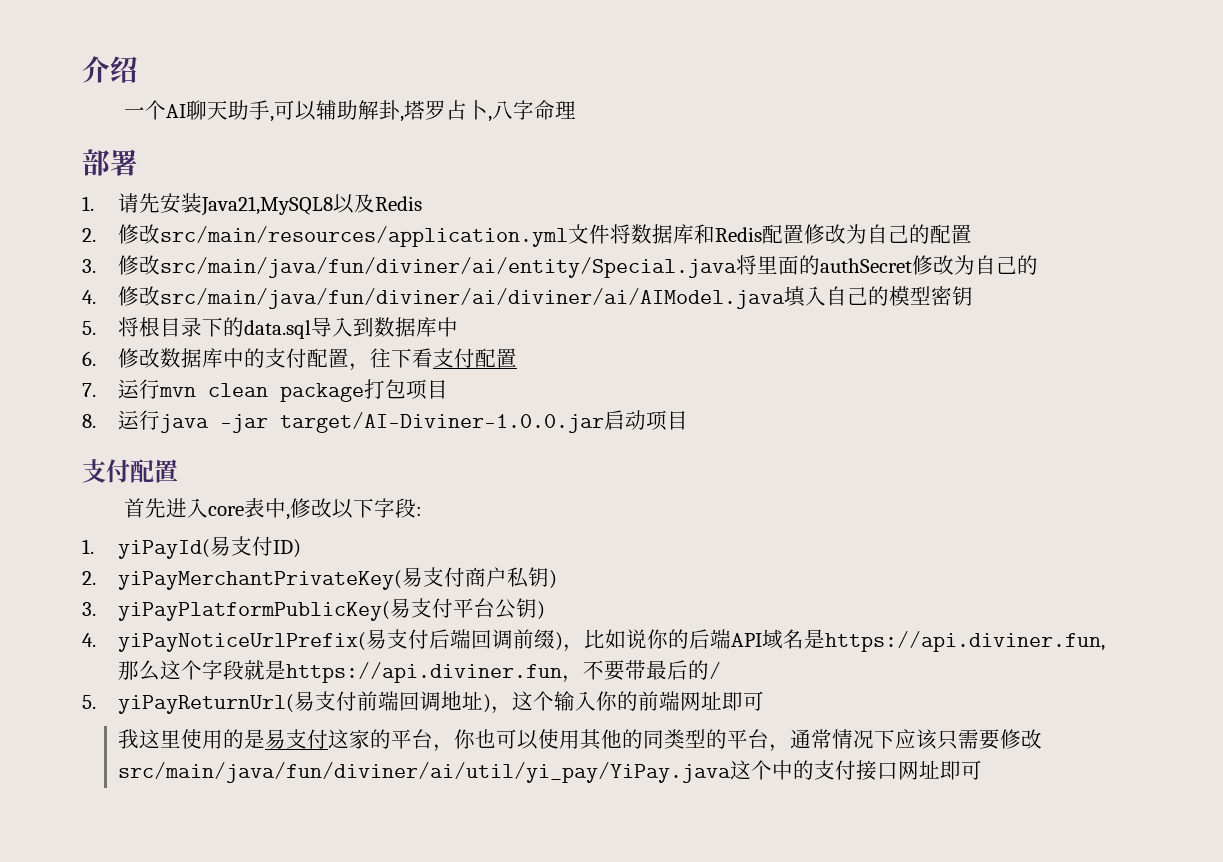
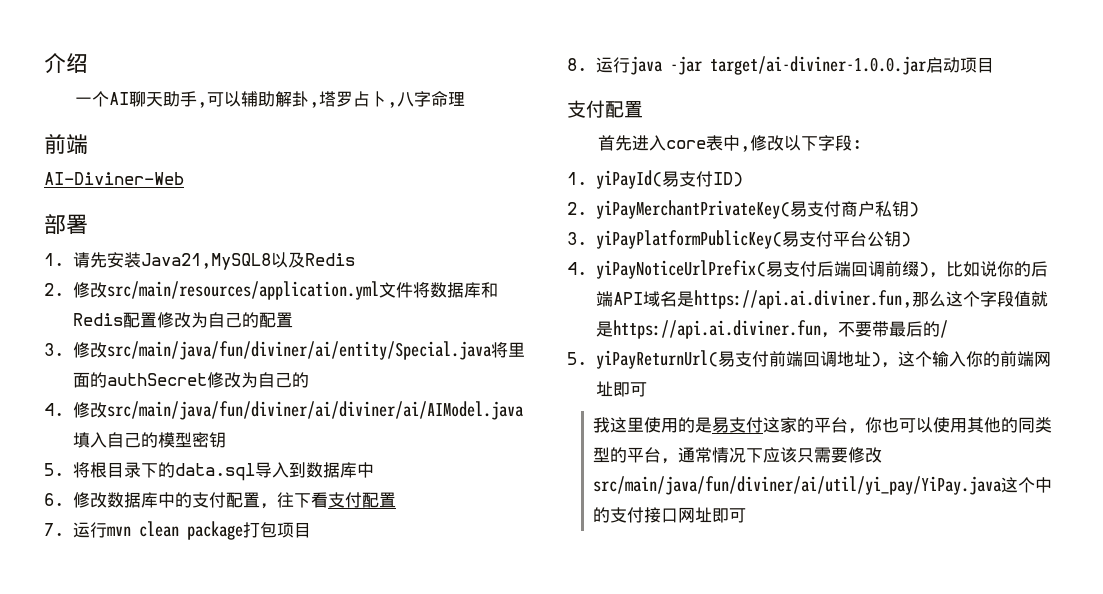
(576, 110) none -> [44,133,88,155] [44,172,184,185] // 前端 // AI-Diviner-Web
[280,412,605,433] target/AI-Diviner-1.0.0.jar -> [709,56,926,75] target/ai-diviner-1.0.0.jar
[825,631,1106,652] https://api.diviner.fun, -> [693,290,912,309] https://api.ai.diviner.fun,
[244,660,563,683] 就是https://api.diviner.fun -> [1013,291,1048,307] [595,320,821,339] 值就是https://api.ai.diviner.fun

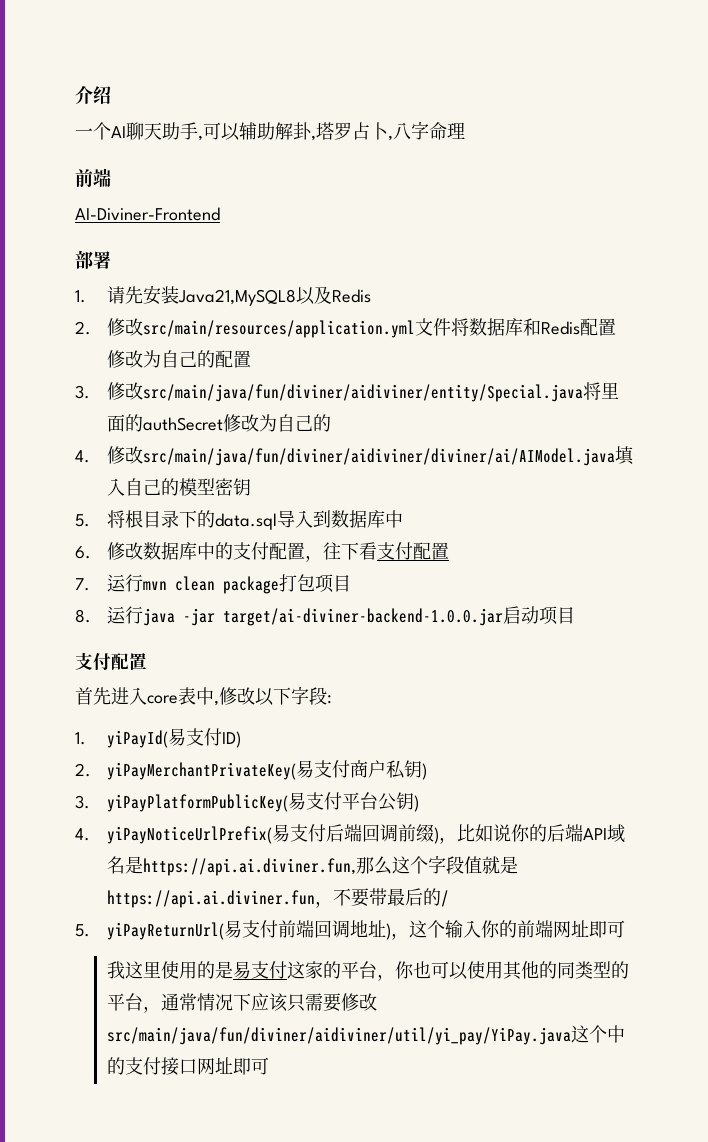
[44,172,184,185] AI-Diviner-Web -> [75,207,220,221] AI-Diviner-Frontend
[106,341,491,360] src/main/java/fun/diviner/ai/entity/Special.java -> [142,384,583,402] src/main/java/fun/diviner/aidiviner/entity/Special.java
[106,401,523,420] src/main/java/fun/diviner/ai/diviner/ai/AIModel.java -> [142,448,615,466] src/main/java/fun/diviner/aidiviner/diviner/ai/AIModel.java
[709,56,926,75] target/ai-diviner-1.0.0.jar -> [222,608,503,626] target/ai-diviner-backend-1.0.0.jar
[593,476,1002,495] src/main/java/fun/diviner/ai/util/yi_pay/YiPay.java -> [106,1027,571,1045] src/main/java/fun/diviner/aidiviner/util/yi_pay/YiPay.java

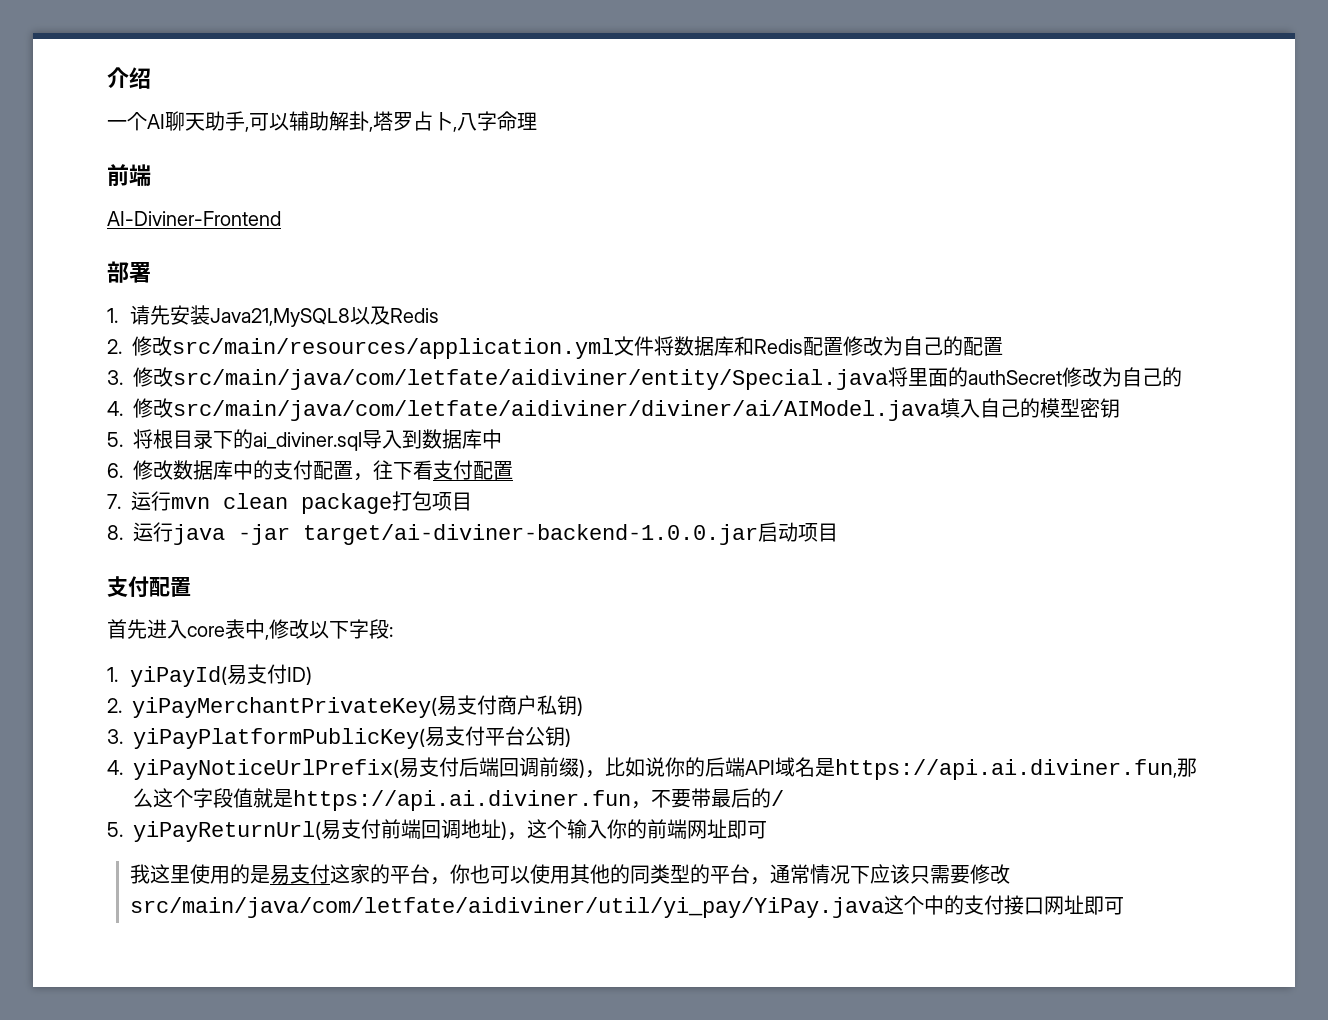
[142,384,583,402] src/main/java/fun/diviner/aidiviner/entity/Special.java -> [173,369,888,390] src/main/java/com/letfate/aidiviner/entity/Special.java
[142,448,615,466] src/main/java/fun/diviner/aidiviner/diviner/ai/AIModel.java -> [173,400,940,421] src/main/java/com/letfate/aidiviner/diviner/ai/AIModel.java
[214,513,277,530] data.sql -> [253,432,362,451] ai_diviner.sql
[106,1027,571,1045] src/main/java/fun/diviner/aidiviner/util/yi_pay/YiPay.java -> [129,897,884,918] src/main/java/com/letfate/aidiviner/util/yi_pay/YiPay.java

